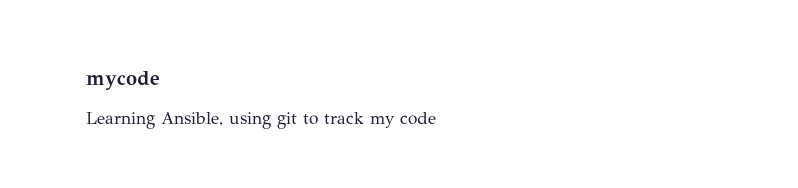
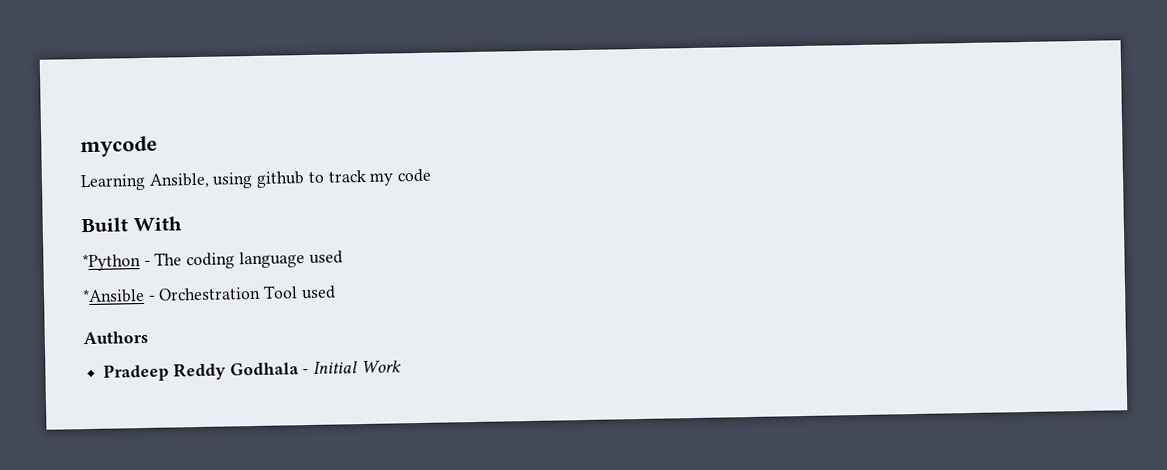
[277,112,297,129] git -> [256,171,306,188] github
(436, 118) none -> [81,216,182,233] [82,250,343,272] [82,285,336,304] [83,330,148,345] [103,360,402,382] // Built With // *Python - The coding language used // *Ansible - Orchestration Tool used // Authors // Pradeep Reddy Godhala - Initial Work

